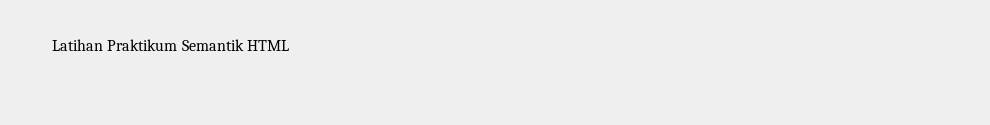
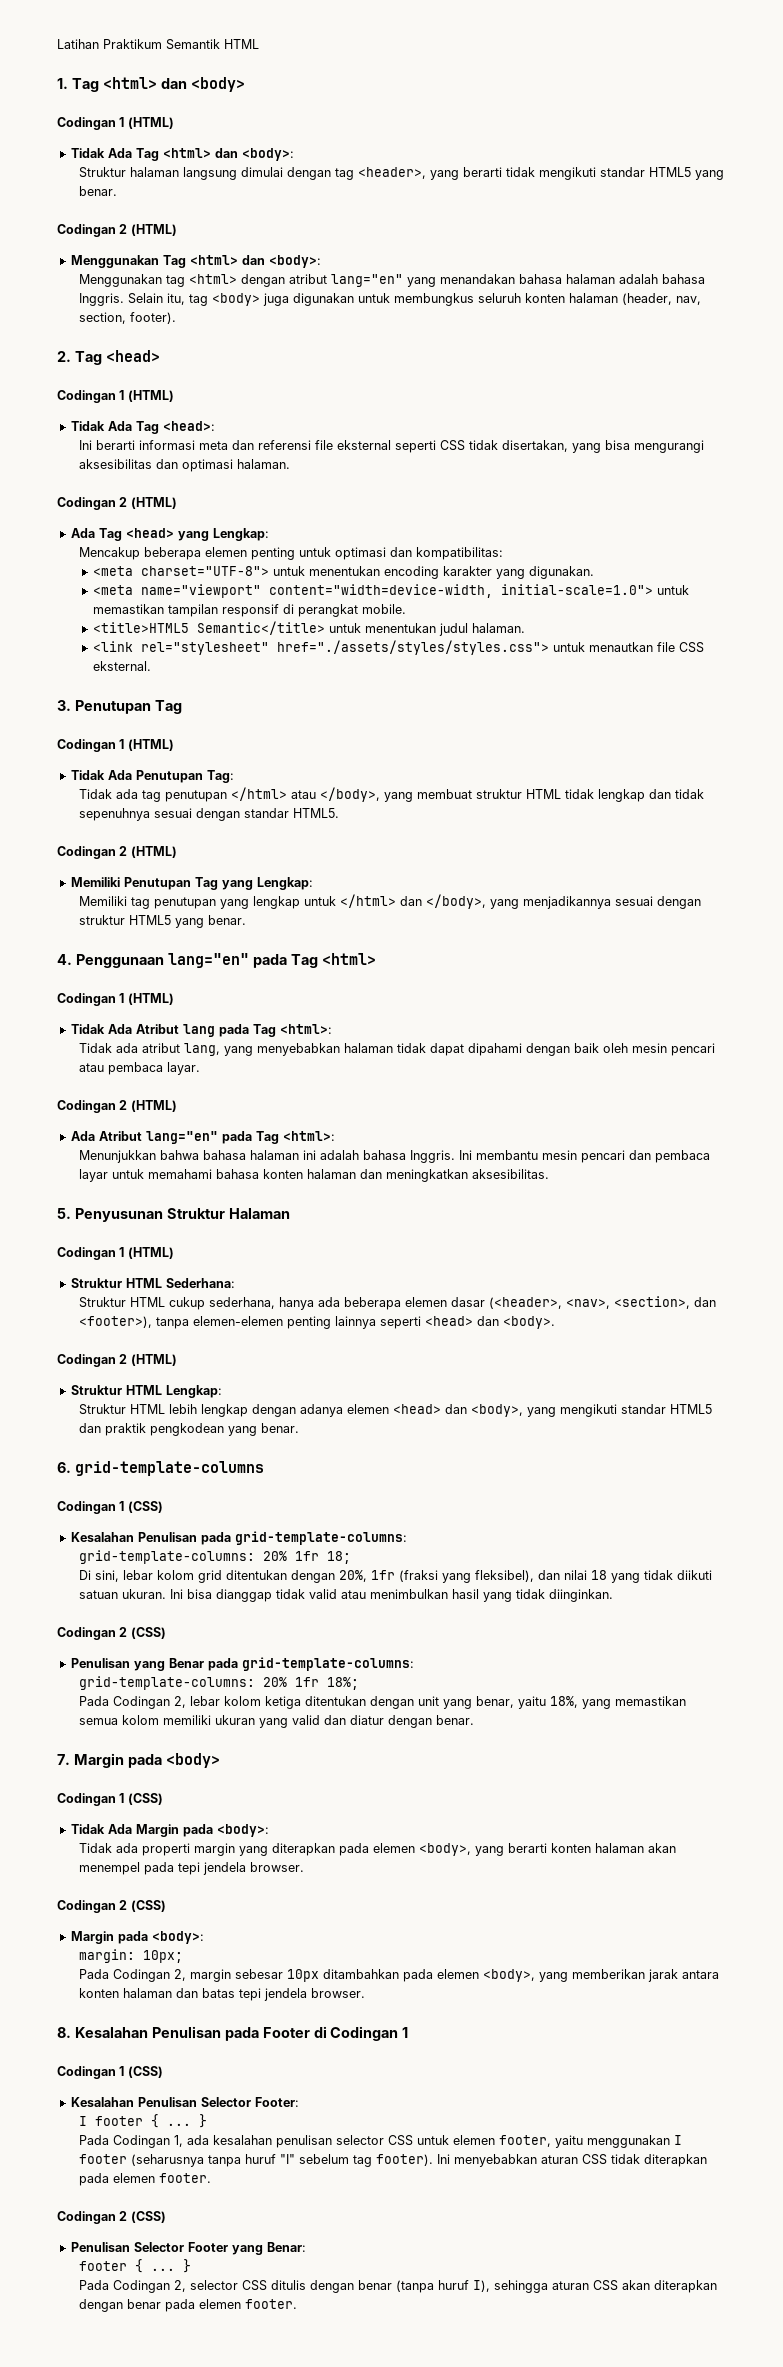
(289, 45) none -> [57,77,245,92] [57,117,174,130] [70,148,294,161] [79,167,725,180] [79,186,118,196] [57,224,177,237] [70,255,321,268] [79,274,706,287] [79,293,702,306] [79,312,177,324] [57,350,160,365] [57,390,174,403] [70,421,215,434] [79,440,705,453] [79,459,291,472] [57,497,177,510] [70,528,269,541] [79,547,504,560] [93,566,595,579] [93,584,690,598] [93,604,407,617] [93,621,526,636] [93,640,705,655] [93,661,152,671] [57,700,182,714] [57,739,174,752] [70,770,234,783] [79,787,705,802] [79,808,340,821] [57,846,177,859] [70,877,313,890] [79,894,702,909] [79,915,247,928] [57,953,376,968] [57,993,174,1006] [70,1024,332,1037] [79,1043,716,1056] [79,1062,201,1075] [57,1100,177,1113] [70,1131,335,1144] [79,1150,711,1163] [79,1169,550,1182] [57,1208,290,1222] [57,1247,174,1260] [70,1278,235,1288] [79,1296,717,1310] [79,1316,556,1329] [57,1354,177,1367] [70,1385,222,1398] [79,1404,713,1417] [79,1423,300,1436] [57,1461,264,1476] [57,1501,163,1514] [70,1531,407,1545] [79,1550,352,1564] [79,1570,713,1583] [79,1589,614,1602] [57,1627,166,1640] [70,1657,414,1671] [79,1676,360,1690] [79,1696,687,1709] [79,1715,475,1728] [57,1753,220,1768] [57,1793,163,1806] [70,1824,269,1837] [79,1843,677,1856] [79,1862,305,1875] [57,1900,166,1913] [70,1931,204,1944] [79,1949,184,1963] [79,1969,720,1982] [79,1988,366,2001] [57,2026,409,2041] [57,2066,163,2079] [70,2097,299,2107] [79,2114,208,2128] [79,2135,683,2148] [79,2154,708,2167] [79,2173,212,2186] [57,2211,166,2224] [70,2242,306,2255] [79,2259,192,2273] [79,2280,718,2293] [79,2299,298,2312] // 1. Tag <html> dan <body> // Codingan 1 (HTML) // Tidak Ada Tag <html> dan <body>: // Struktur halaman langsung dimulai dengan tag <header>, yang berarti tidak mengikuti standar HTML5 yang benar. // Codingan 2 (HTML) // Menggunakan Tag <html> dan <body>: // Menggunakan tag <html> dengan atribut lang="en" yang menandakan bahasa halaman adalah bahasa Inggris. Selain itu, tag <body> juga digunakan untuk membungkus seluruh konten halaman (header, nav, section, footer). // 2. Tag <head> // Codingan 1 (HTML) // Tidak Ada Tag <head>: // Ini berarti informasi meta dan referensi file eksternal seperti CSS tidak disertakan, yang bisa mengurangi aksesibilitas dan optimasi halaman. // Codingan 2 (HTML) // Ada Tag <head> yang Lengkap: // Mencakup beberapa elemen penting untuk optimasi dan kompatibilitas: // <meta charset="UTF-8"> untuk menentukan encoding karakter yang digunakan. // <meta name="viewport" content="width=device-width, initial-scale=1.0"> untuk memastikan tampilan responsif di perangkat mobile. // <title>HTML5 Semantic</title> untuk menentukan judul halaman. // <link rel="stylesheet" href="./assets/styles/styles.css"> untuk menautkan file CSS eksternal. // 3. Penutupan Tag // Codingan 1 (HTML) // Tidak Ada Penutupan Tag: // Tidak ada tag penutupan </html> atau </body>, yang membuat struktur HTML tidak lengkap dan tidak sepenuhnya sesuai dengan standar HTML5. // Codingan 2 (HTML) // Memiliki Penutupan Tag yang Lengkap: // Memiliki tag penutupan yang lengkap untuk </html> dan </body>, yang menjadikannya sesuai dengan struktur HTML5 yang benar. // 4. Penggunaan lang="en" pada Tag <html> // Codingan 1 (HTML) // Tidak Ada Atribut lang pada Tag <html>: // Tidak ada atribut lang, yang menyebabkan halaman tidak dapat dipahami dengan baik oleh mesin pencari atau pembaca layar. // Codingan 2 (HTML) // Ada Atribut lang="en" pada Tag <html>: // Menunjukkan bahwa bahasa halaman ini adalah bahasa Inggris. Ini membantu mesin pencari dan pembaca layar untuk memahami bahasa konten halaman dan meningkatkan aksesibilitas. // 5. Penyusunan Struktur Halaman // Codingan 1 (HTML) // Struktur HTML Sederhana: // Struktur HTML cukup sederhana, hanya ada beberapa elemen dasar (<header>, <nav>, <section>, dan <footer>), tanpa elemen-elemen penting lainnya seperti <head> dan <body>. // Codingan 2 (HTML) // Struktur HTML Lengkap: // Struktur HTML lebih lengkap dengan adanya elemen <head> dan <body>, yang mengikuti standar HTML5 dan praktik pengkodean yang benar. // 6. grid-template-columns // Codingan 1 (CSS) // Kesalahan Penulisan pada grid-template-columns: // grid-template-columns: 20% 1fr 18; // Di sini, lebar kolom grid ditentukan dengan 20%, 1fr (fraksi yang fleksibel), dan nilai 18 yang tidak diikuti satuan ukuran. Ini bisa dianggap tidak valid atau menimbulkan hasil yang tidak diinginkan. // Codingan 2 (CSS) // Penulisan yang Benar pada grid-template-columns: // grid-template-columns: 20% 1fr 18%; // Pada Codingan 2, lebar kolom ketiga ditentukan dengan unit yang benar, yaitu 18%, yang memastikan semua kolom memiliki ukuran yang valid dan diatur dengan benar. // 7. Margin pada <body> // Codingan 1 (CSS) // Tidak Ada Margin pada <body>: // Tidak ada properti margin yang diterapkan pada elemen <body>, yang berarti konten halaman akan menempel pada tepi jendela browser. // Codingan 2 (CSS) // Margin pada <body>: // margin: 10px; // Pada Codingan 2, margin sebesar 10px ditambahkan pada elemen <body>, yang memberikan jarak antara konten halaman dan batas tepi jendela browser. // 8. Kesalahan Penulisan pada Footer di Codingan 1 // Codingan 1 (CSS) // Kesalahan Penulisan Selector Footer: // I footer { ... } // Pada Codingan 1, ada kesalahan penulisan selector CSS untuk elemen footer, yaitu menggunakan I footer (seharusnya tanpa huruf "I" sebelum tag footer). Ini menyebabkan aturan CSS tidak diterapkan pada elemen footer. // Codingan 2 (CSS) // Penulisan Selector Footer yang Benar: // footer { ... } // Pada Codingan 2, selector CSS ditulis dengan benar (tanpa huruf I), sehingga aturan CSS akan diterapkan dengan benar pada elemen footer.

